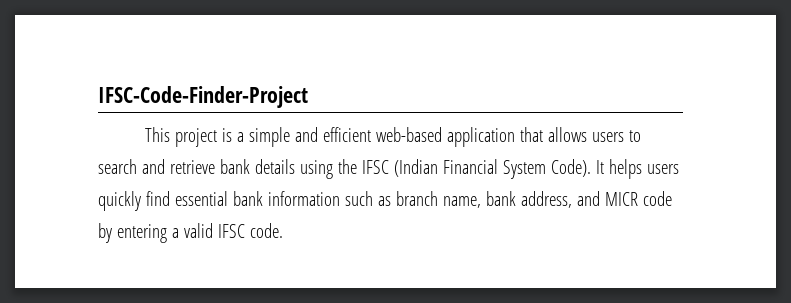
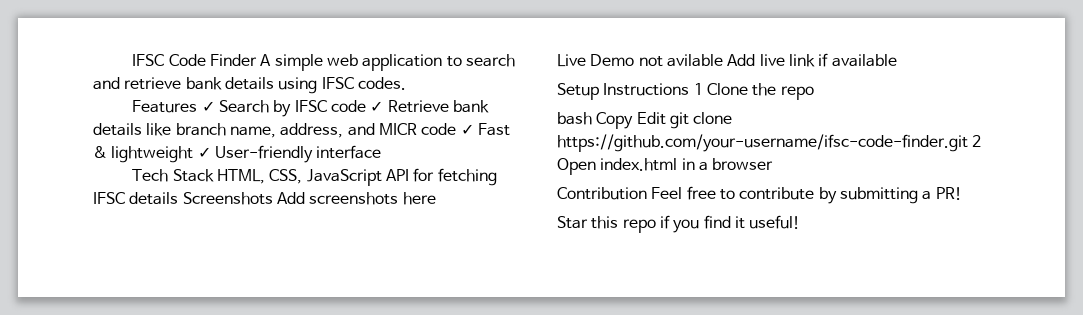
[98,86,308,108] [144,127,624,147] IFSC-Code-Finder-Project // This project is a simple and efficient web-based application that allows users -> [132,54,443,71] IFSC Code Finder A simple web application
[337,159,679,179] [98,191,391,211] the IFSC (Indian Financial System Code). It helps users quickly find essential bank information such as -> [321,77,406,90] [132,100,490,117] [93,123,172,136] IFSC codes. // Features ✓ Search by IFSC code ✓ Retrieve bank details like
[485,191,516,206] bank -> (276, 132) none
[98,223,283,243] by entering a valid IFSC code. -> [460,123,510,136] [93,145,382,163] [132,168,497,186] [93,192,436,205] [557,53,897,67] [557,83,814,100] [557,112,733,129] [557,134,982,152] [557,158,774,175] [557,186,962,204] [557,215,801,233] ✓ Fast & lightweight ✓ User-friendly interface // Tech Stack HTML, CSS, JavaScript API for fetching IFSC details Screenshots Add screenshots here // Live Demo not avilable Add live link if available // Setup Instructions 1 Clone the repo // bash Copy Edit git clone https://github.com/your-username/ifsc-code-finder.git 2 Open index.html in a browser // Contribution Feel free to contribute by submitting a PR! // Star this repo if you find it useful!

